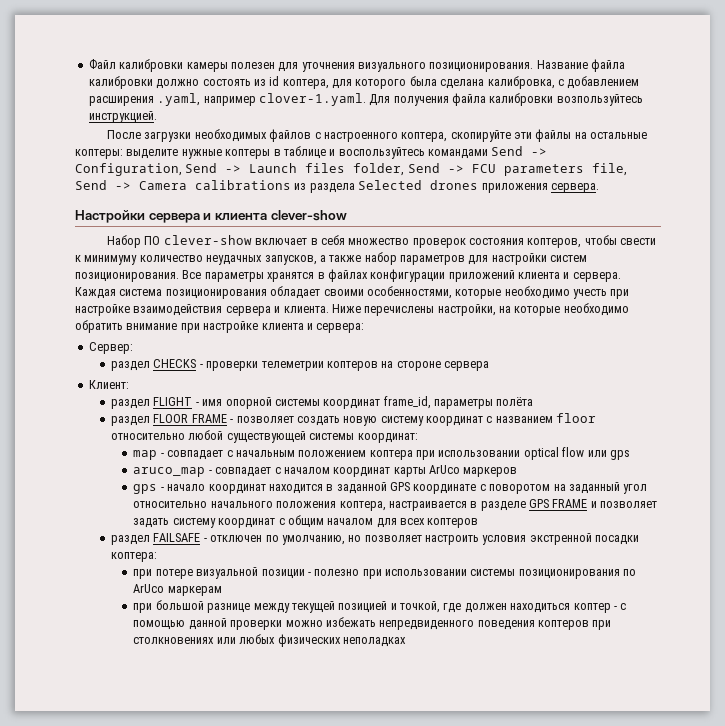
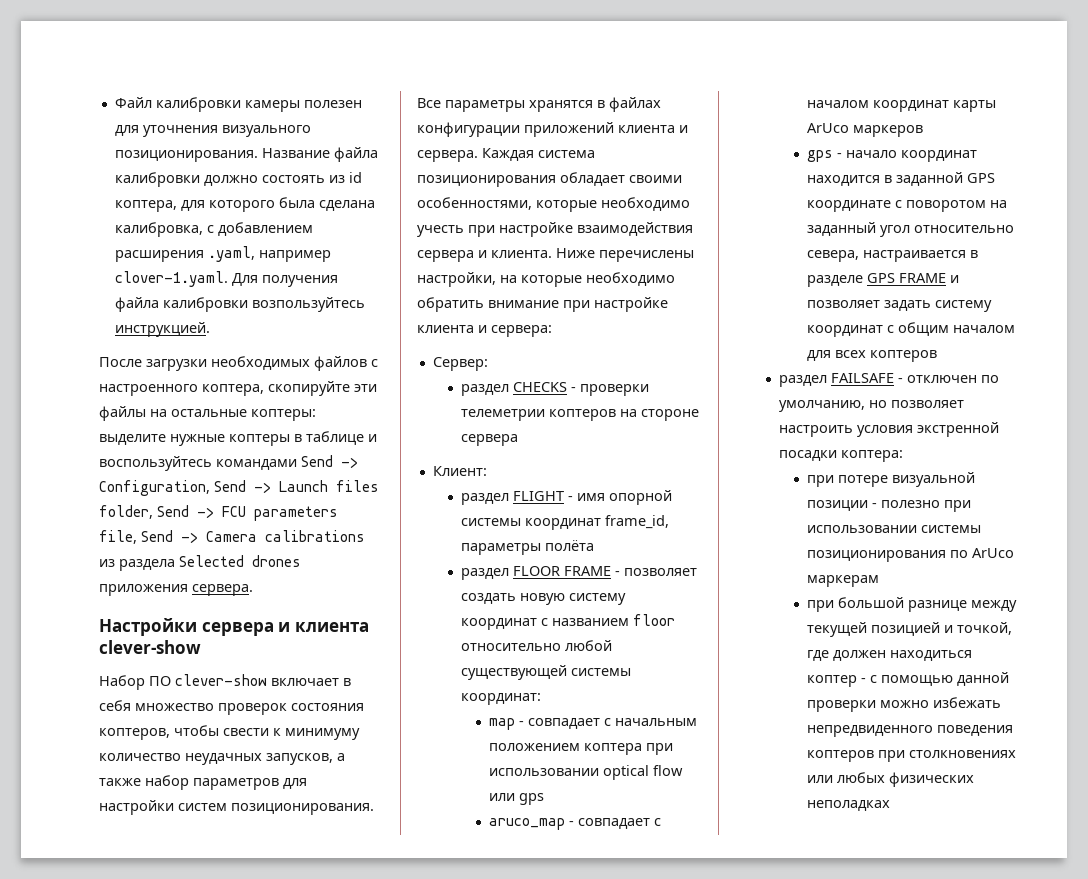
[210,501,386,511] начального положения коптера, -> [807,250,860,262] севера,

